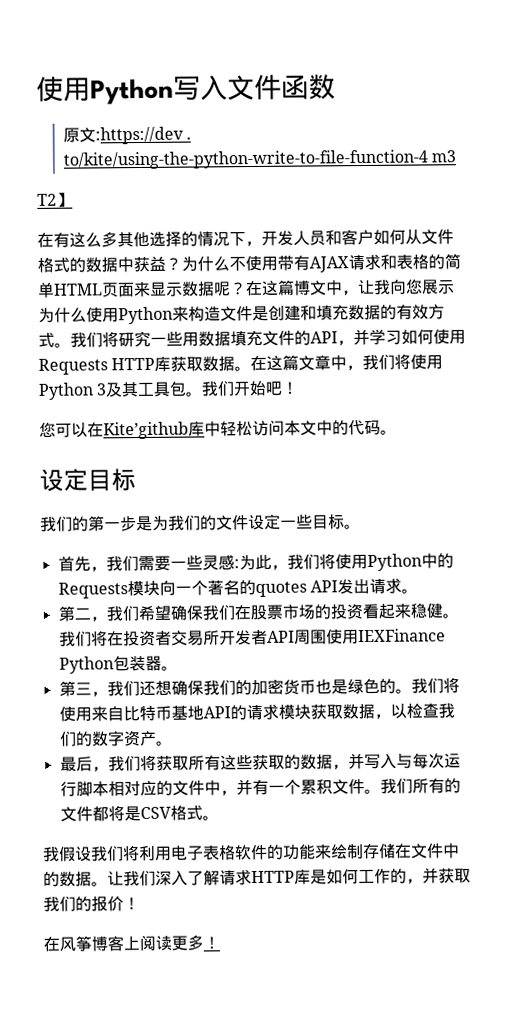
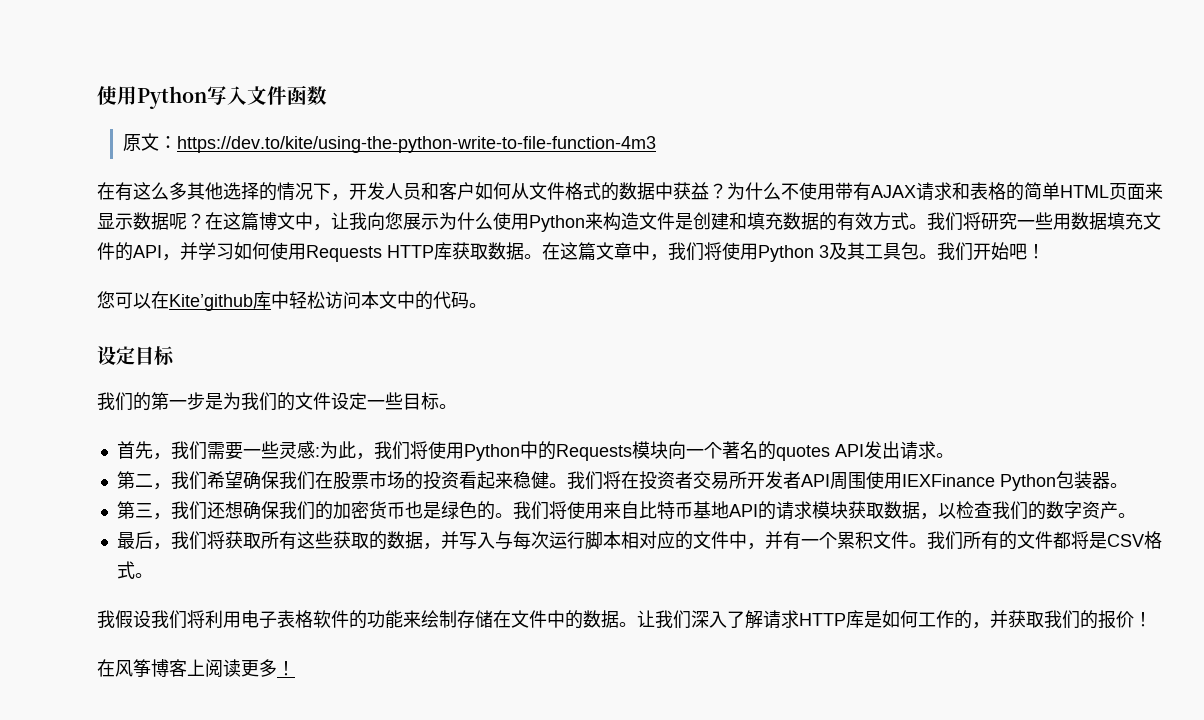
[95,126,192,145] [63,149,457,170] [37,192,73,208] :https://dev . to/kite/using-the-python-write-to-file-function-4 m3 // T2】 -> [158,136,656,153] ：https://dev.to/kite/using-the-python-write-to-file-function-4m3

